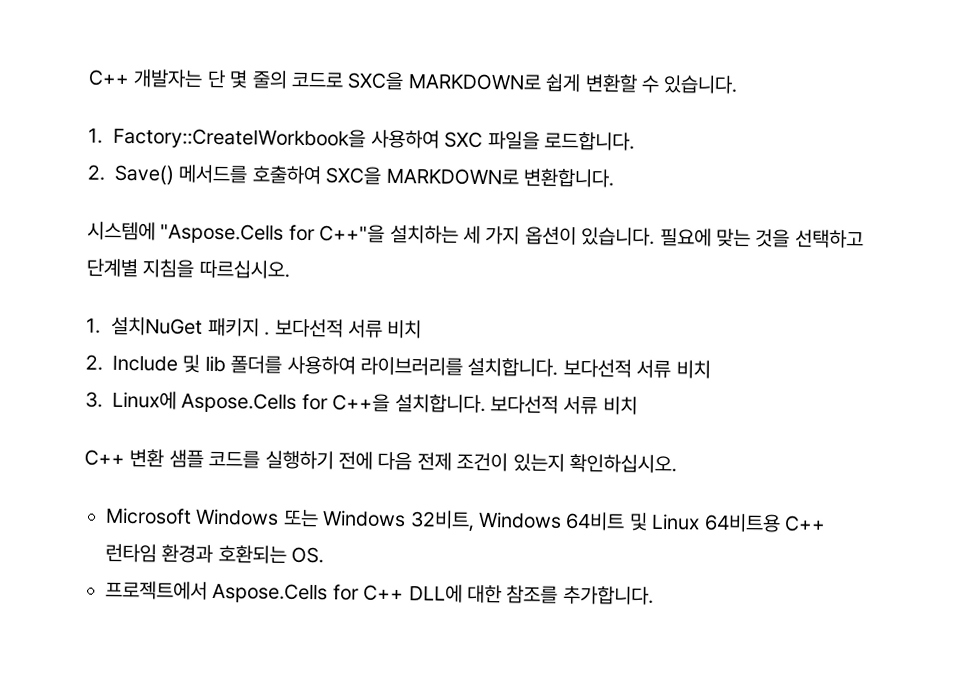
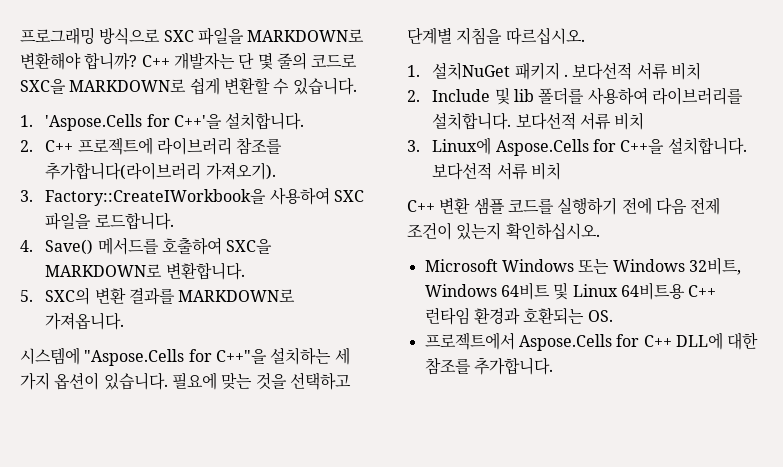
(88, 78) none -> [20,27,365,45] [20,52,138,70] 프로그래밍 방식으로 SXC 파일을 MARKDOWN로 변환해야 합니까?
(103, 135) none -> [45,112,305,131] [20,137,283,155] [45,162,276,180] [20,190,33,202] 'Aspose.Cells for C++'을 설치합니다. // 2. C++ 프로젝트에 라이브러리 참조를 추가합니다(라이브러리 가져오기). // 3.
[87,164,105,181] 2. -> [20,240,33,252] 4.
(614, 178) none -> [20,287,296,305] [45,312,125,330] // 5. SXC의 변환 결과를 MARKDOWN로 가져옵니다.

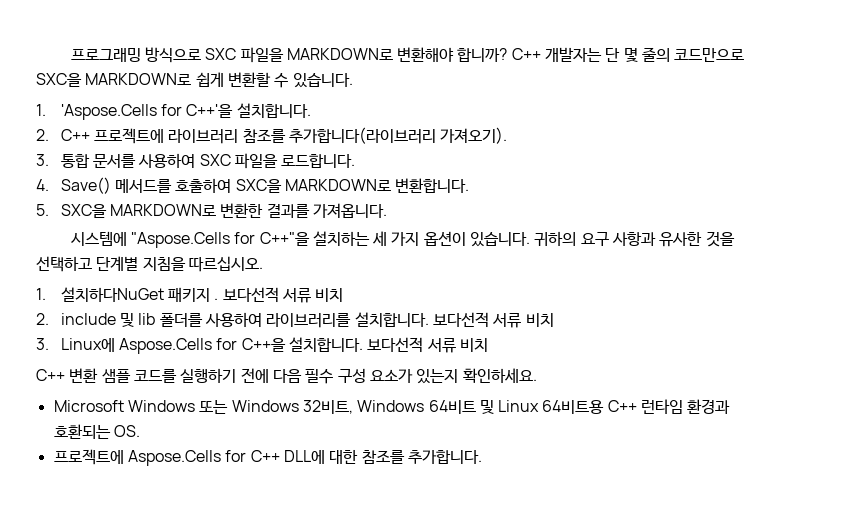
[311,54,358,68] 코드로 -> [674,48,745,62] 코드만으로
[45,189,267,206] Factory::CreateIWorkbook을 -> [60,154,136,168] 통합 문서를
[45,287,296,305] SXC의 변환 결과를 MARKDOWN로 -> [60,203,310,218] SXC을 MARKDOWN로 변환한 결과를
[171,372,253,390] 필요에 맞는 -> [534,231,703,247] 귀하의 요구 사항과 유사한
[432,62,511,80] 설치NuGet -> [60,287,164,302] 설치하다NuGet
[432,89,491,102] Include -> [60,313,116,325] include
[690,197,721,215] [407,222,600,240] 전제 조건이 있는지 확인하십시오. -> [305,368,537,384] 필수 구성 요소가 있는지 확인하세요.
[424,332,515,350] 프로젝트에서 -> [53,449,124,465] 프로젝트에

